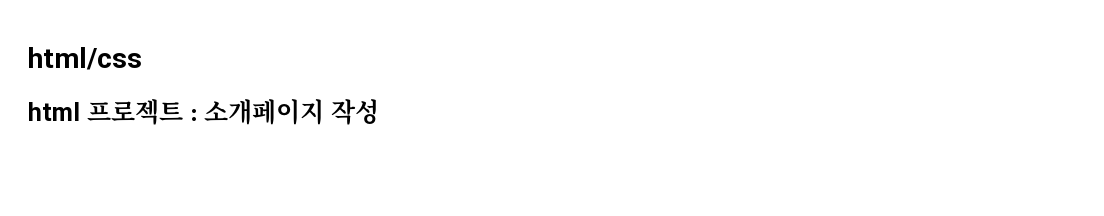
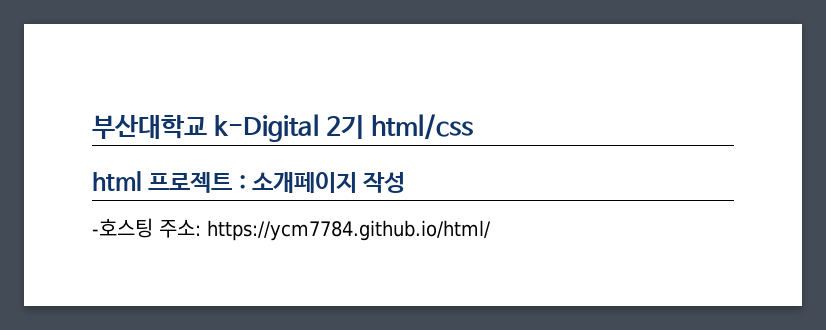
(28, 58) none -> [92,114,364,142] 부산대학교 k-Digital 2기
(379, 112) none -> [92,218,491,241] // -호스팅 주소: https://ycm7784.github.io/html/

